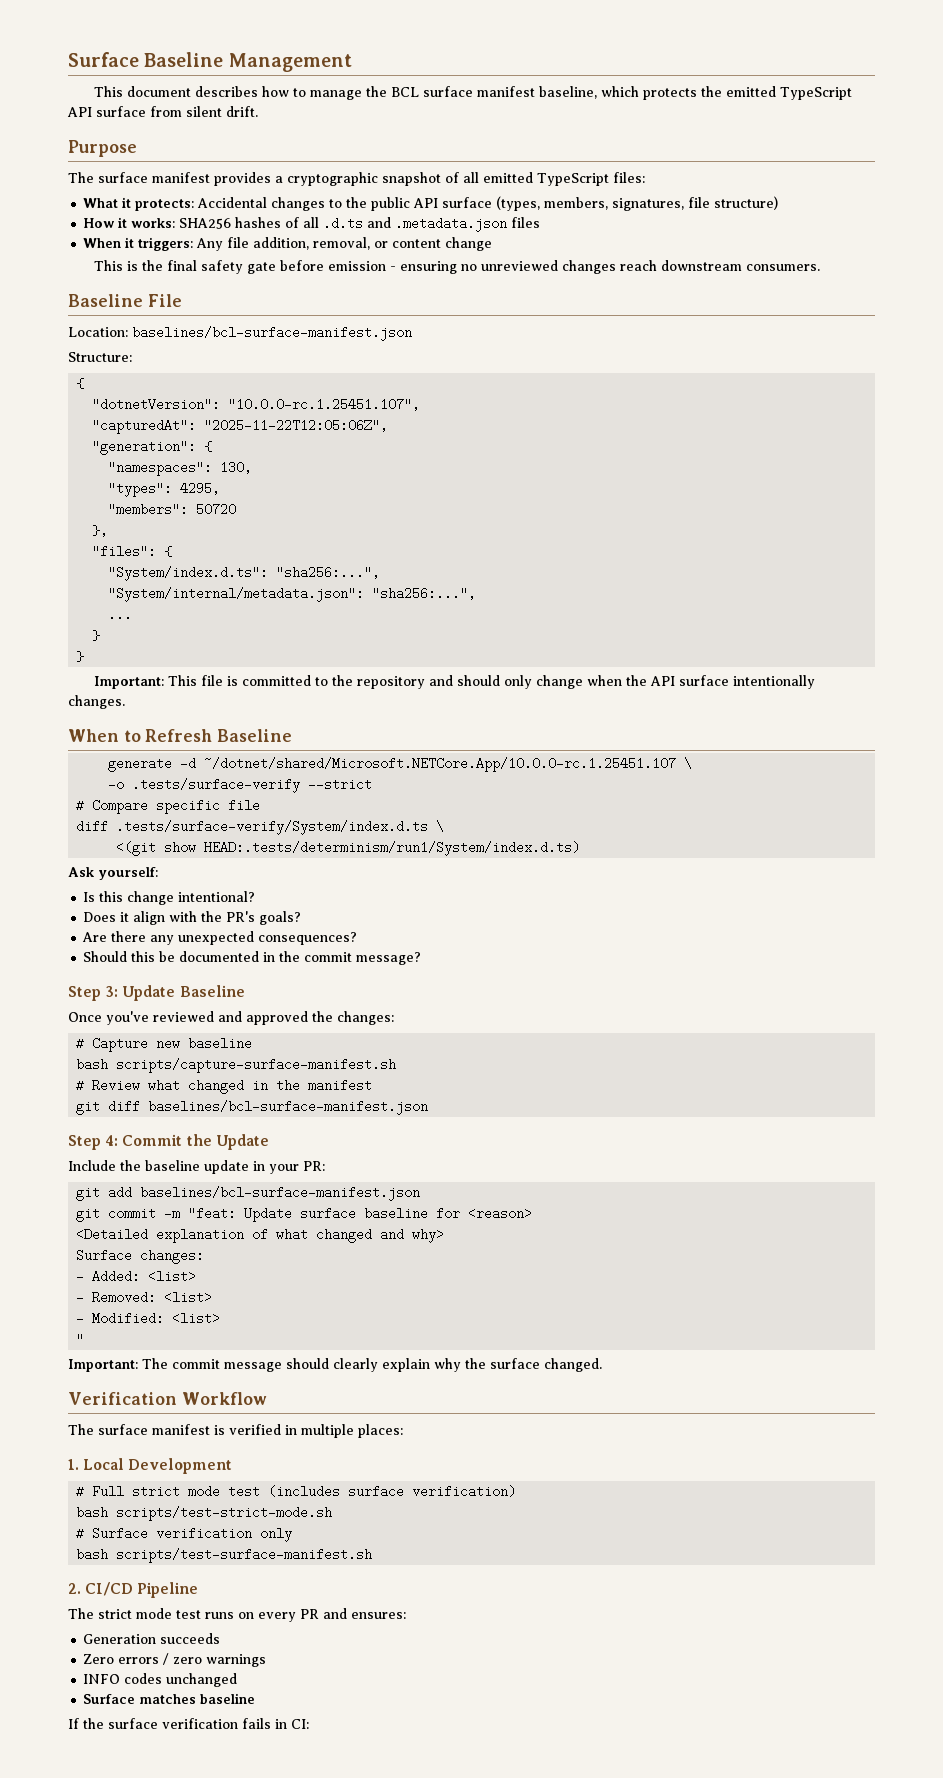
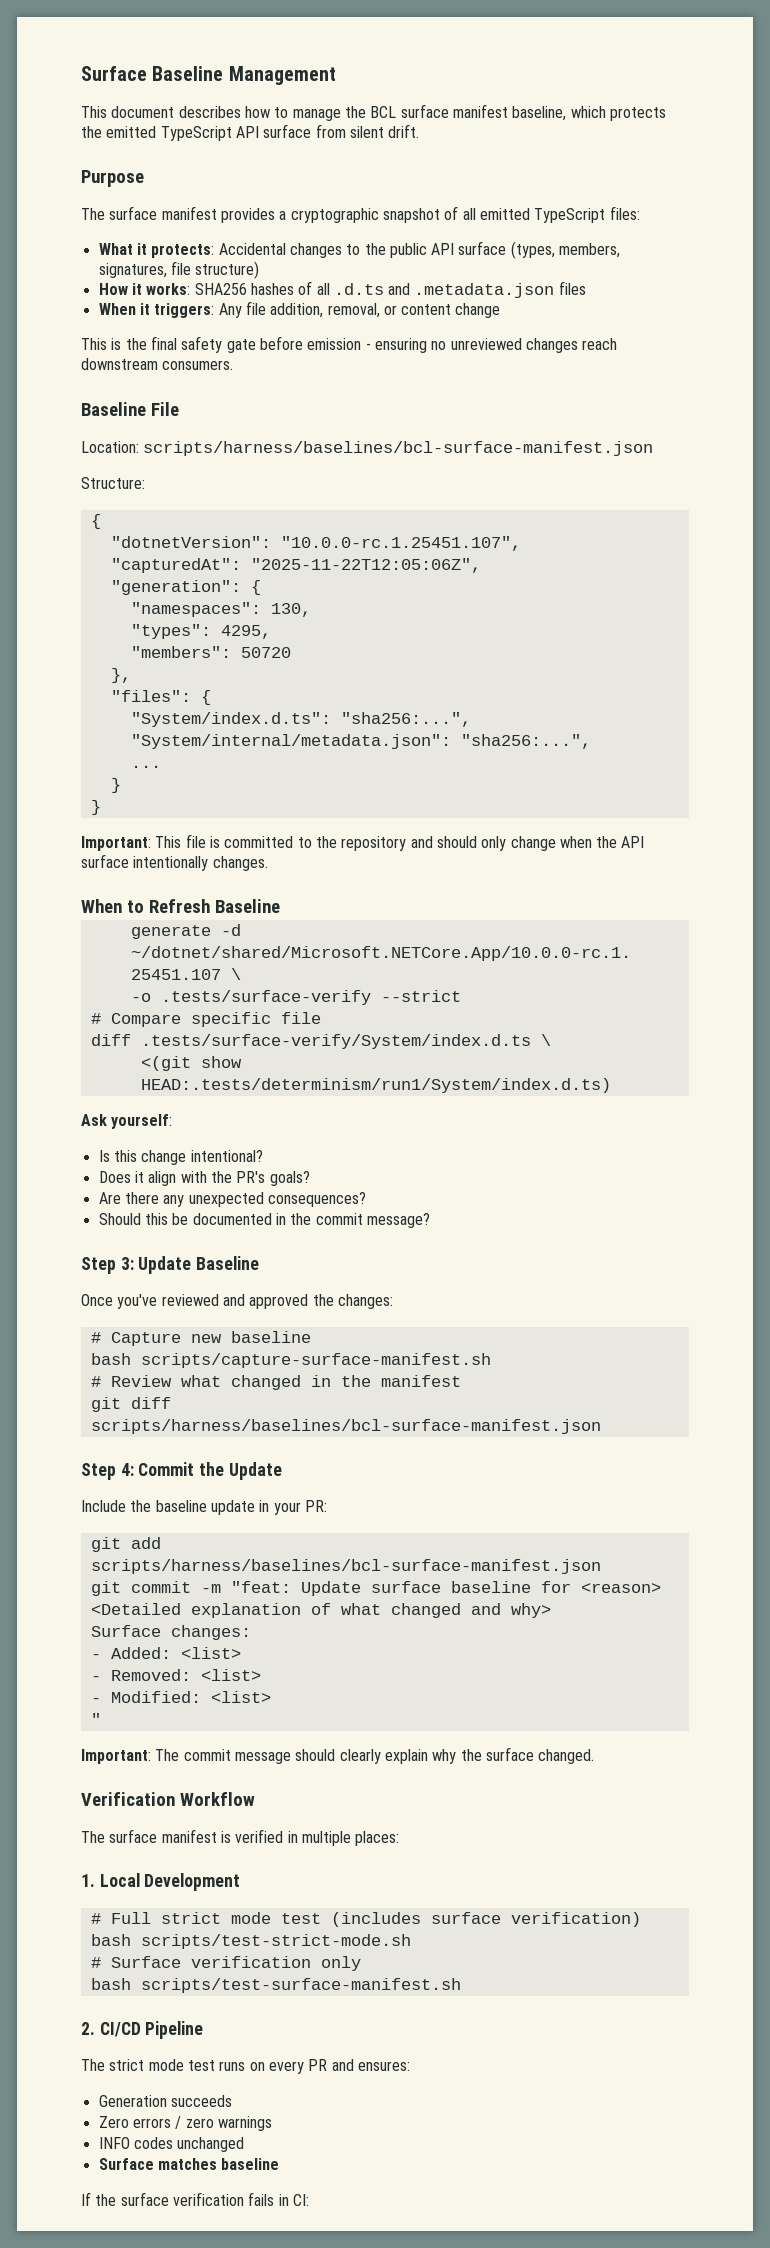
[132,326,412,341] baselines/bcl-surface-manifest.json -> [143,441,654,456] scripts/harness/baselines/bcl-surface-manifest.json
[148,1100,429,1115] baselines/bcl-surface-manifest.json -> [90,1419,601,1434] scripts/harness/baselines/bcl-surface-manifest.json
[140,1186,421,1201] baselines/bcl-surface-manifest.json -> [90,1559,601,1574] scripts/harness/baselines/bcl-surface-manifest.json

